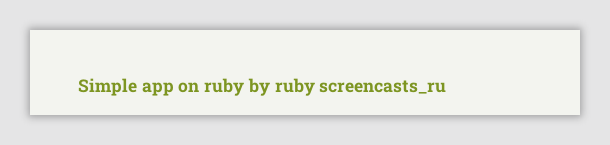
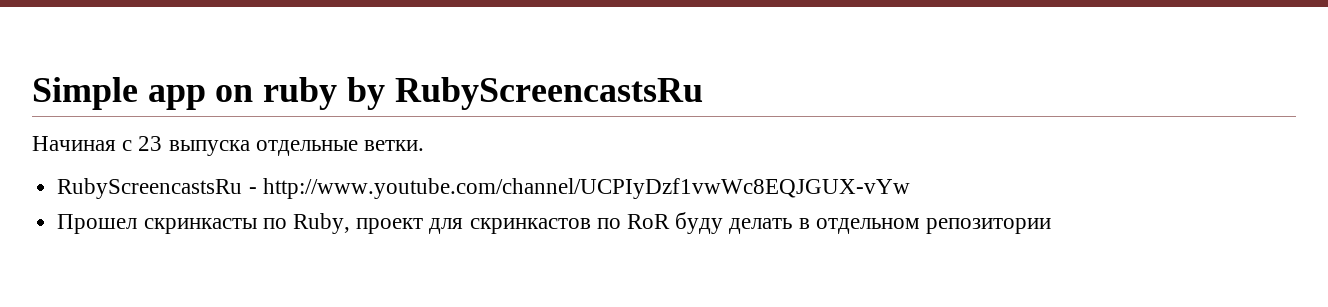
[274,78,447,96] ruby screencasts_ru -> [394,77,703,110] [32,136,425,156] [57,178,910,199] [57,212,1052,234] RubyScreencastsRu // Начиная с 23 выпуска отдельные ветки. // RubyScreencastsRu - http://www.youtube.com/channel/UCPIyDzf1vwWc8EQJGUX-vYw // Прошел скринкасты по Ruby, проект для скринкастов по RoR буду делать в отдельном репозитории

